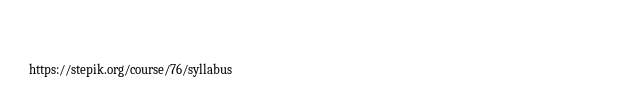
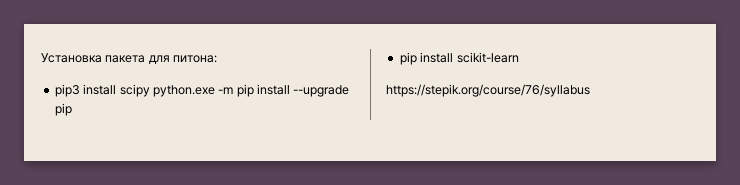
(29, 70) none -> [41,53,218,64] [54,84,350,97] [54,103,72,116] [399,52,519,65] Установка пакета для питона: // pip3 install scipy python.exe -m pip install --upgrade pip // pip install scikit-learn //

